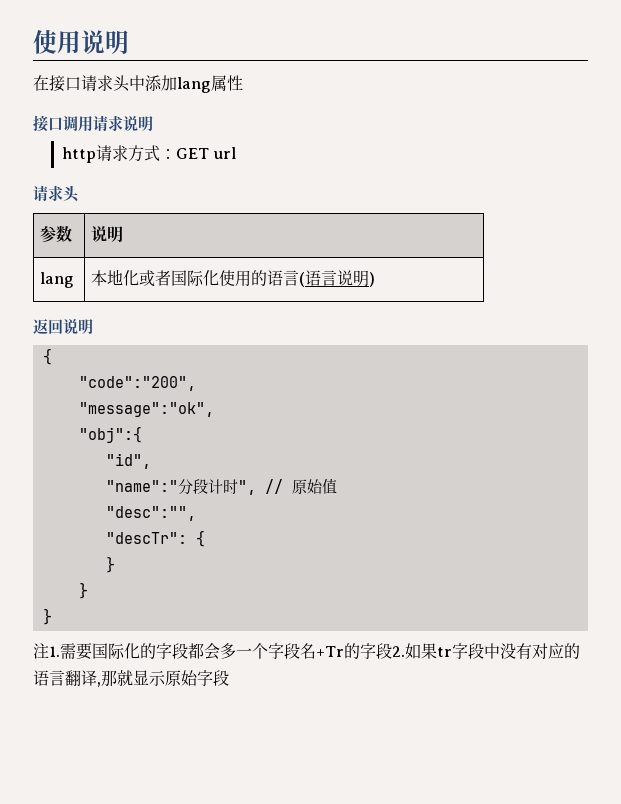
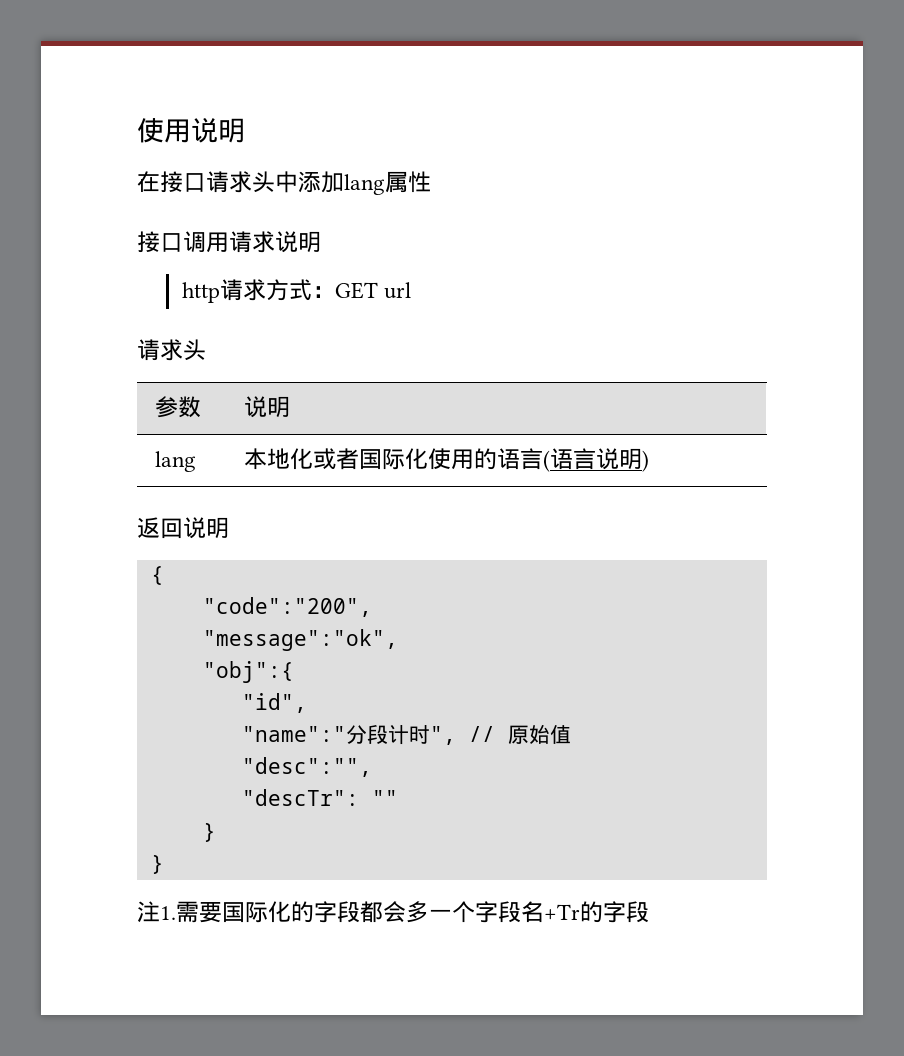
[195,530,205,547] [105,556,115,573] { // } -> [371,790,398,806] ""
[391,643,580,659] [33,670,229,687] 2.如果tr字段中没有对应的语言翻译,那就显示原始字段 -> (649, 912) none

